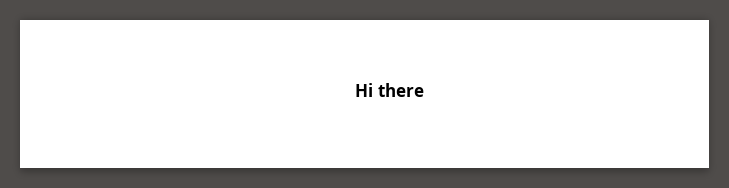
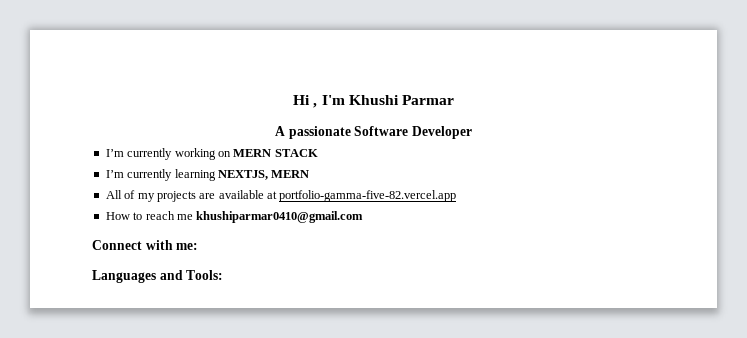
[377,83,424,97] there -> [313,95,454,108] [275,126,472,139] [105,148,318,160] [105,169,310,181] [105,190,457,202] [105,211,364,223] [92,240,199,250] [92,270,224,283] , I'm Khushi Parmar // A passionate Software Developer // I’m currently working on MERN STACK // I’m currently learning NEXTJS, MERN // All of my projects are available at portfolio-gamma-five-82.vercel.app // How to reach me khushiparmar0410@gmail.com // Connect with me: // Languages and Tools:

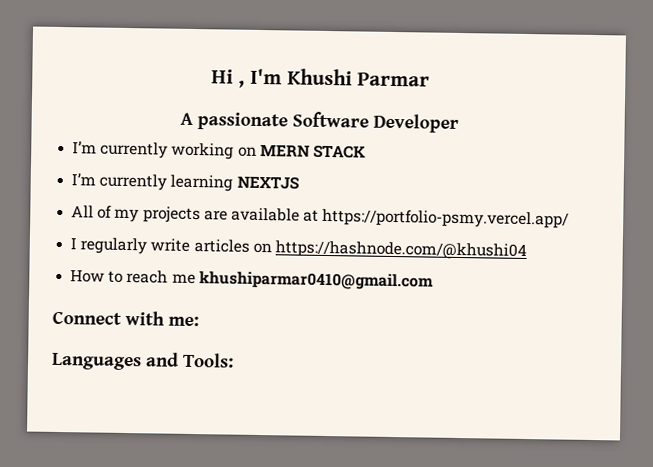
[217,170,310,180] NEXTJS, MERN -> [236,175,299,190] NEXTJS
[279,190,457,202] portfolio-gamma-five-82.vercel.app -> [322,208,570,229] [70,237,527,261] https://portfolio-psmy.vercel.app/ // I regularly write articles on https://hashnode.com/@khushi04

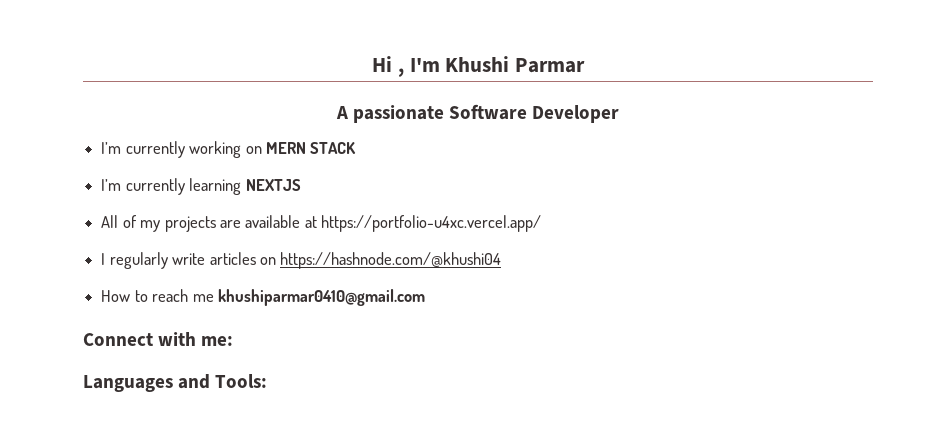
[322,208,570,229] https://portfolio-psmy.vercel.app/ -> [321,215,542,232] https://portfolio-u4xc.vercel.app/

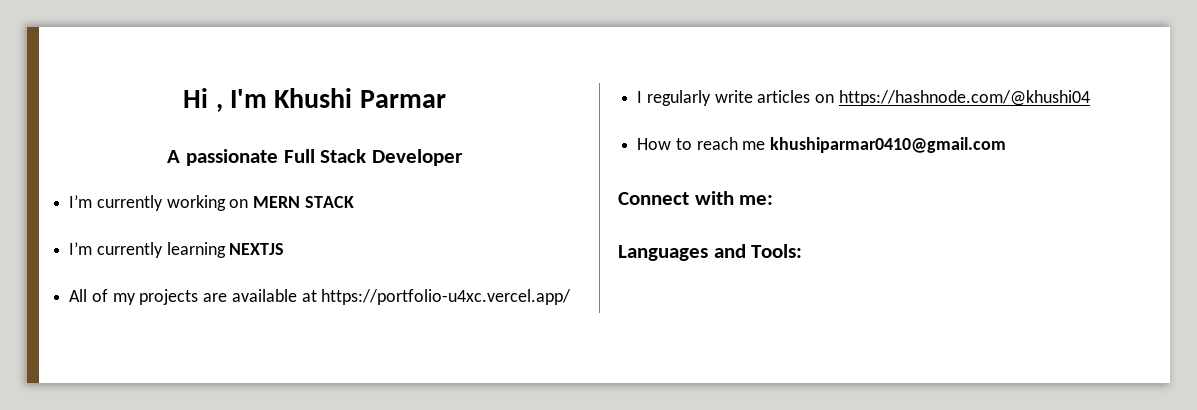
[449,104,528,120] Software -> [283,149,367,163] Full Stack

